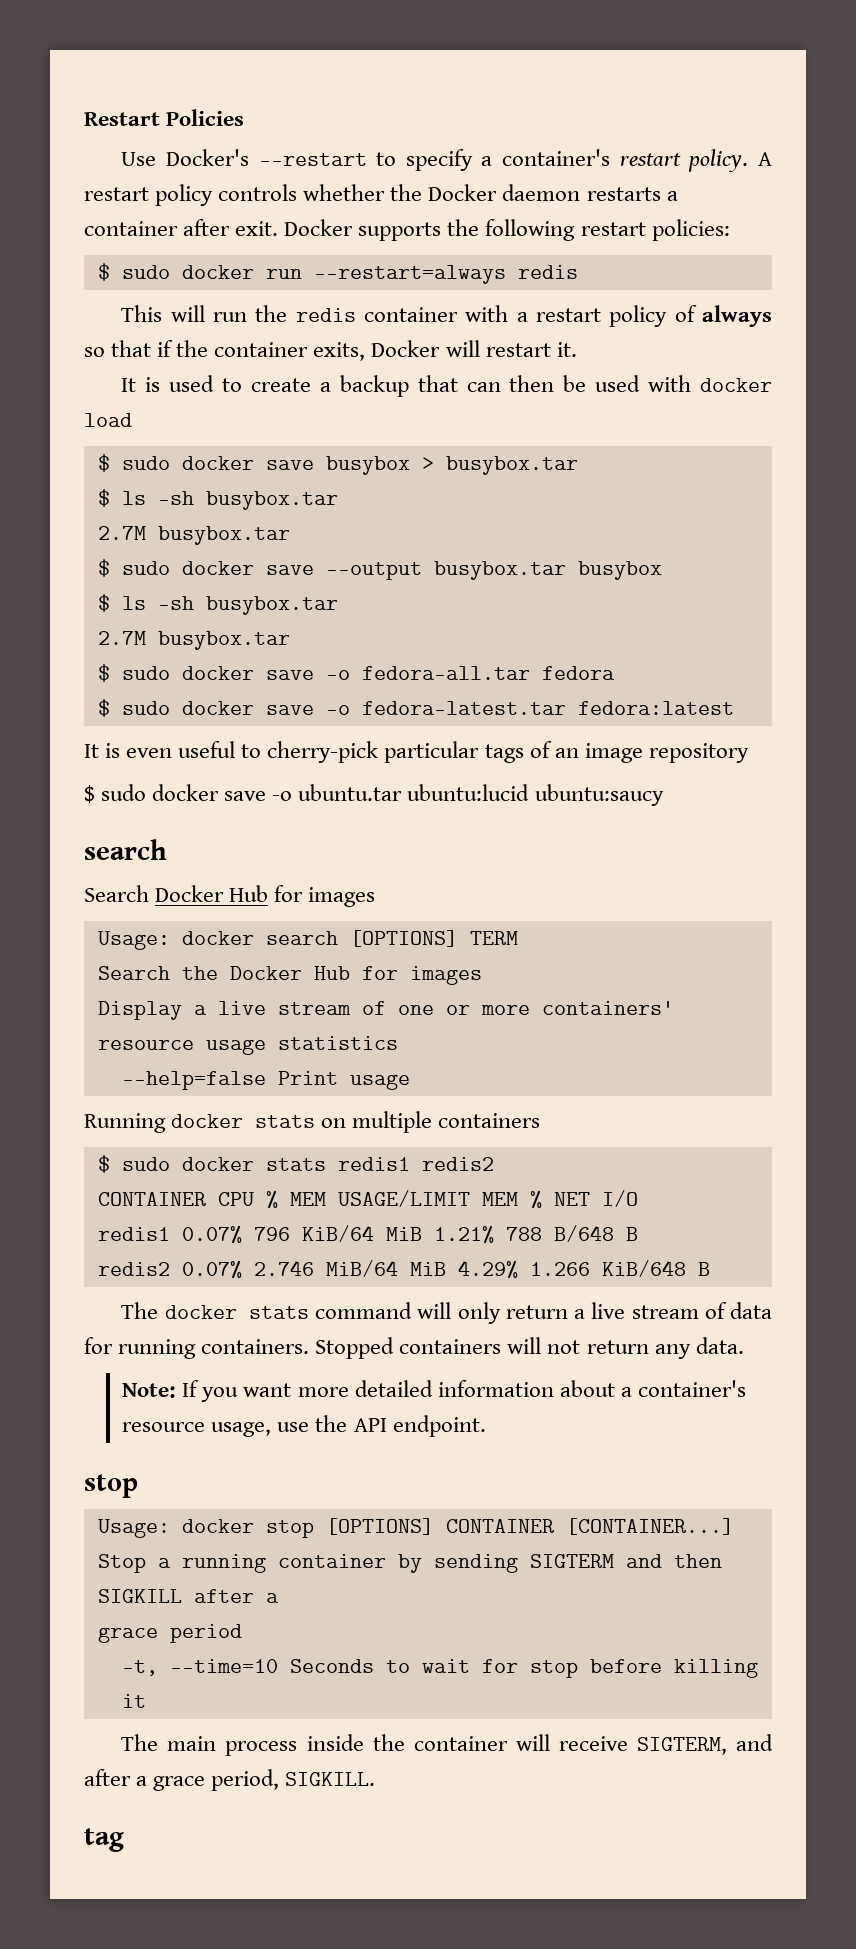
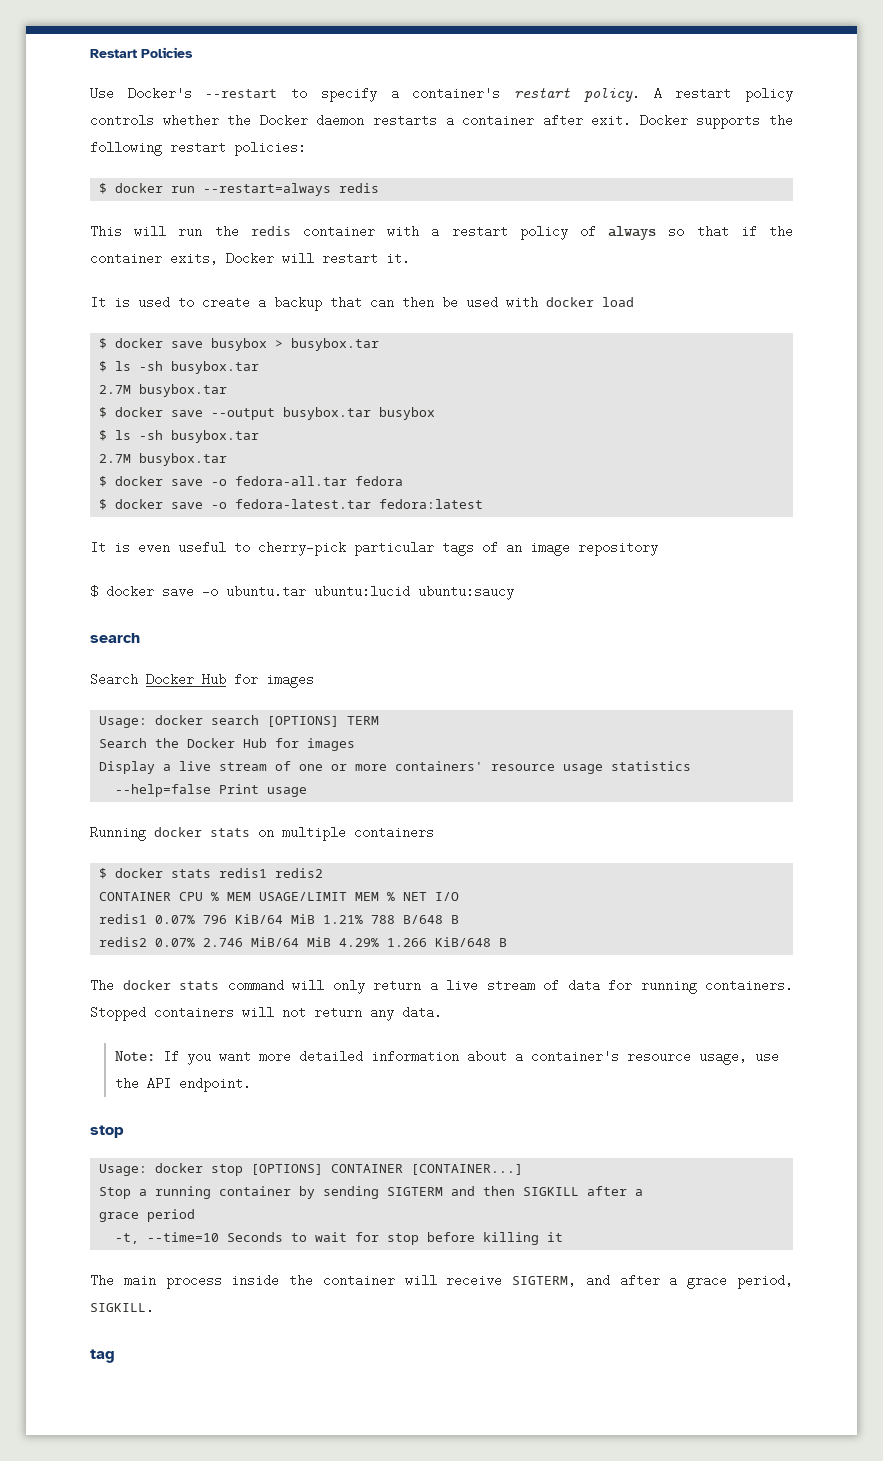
[121,265,170,279] sudo -> (108, 188) none
[121,456,170,470] sudo -> (108, 343) none
[121,561,170,575] sudo -> (108, 412) none
[121,666,170,680] sudo -> (108, 481) none
[121,701,170,715] sudo -> (108, 504) none
[101,784,147,801] sudo -> (98, 591) none
[121,1157,170,1171] sudo -> (108, 873) none

